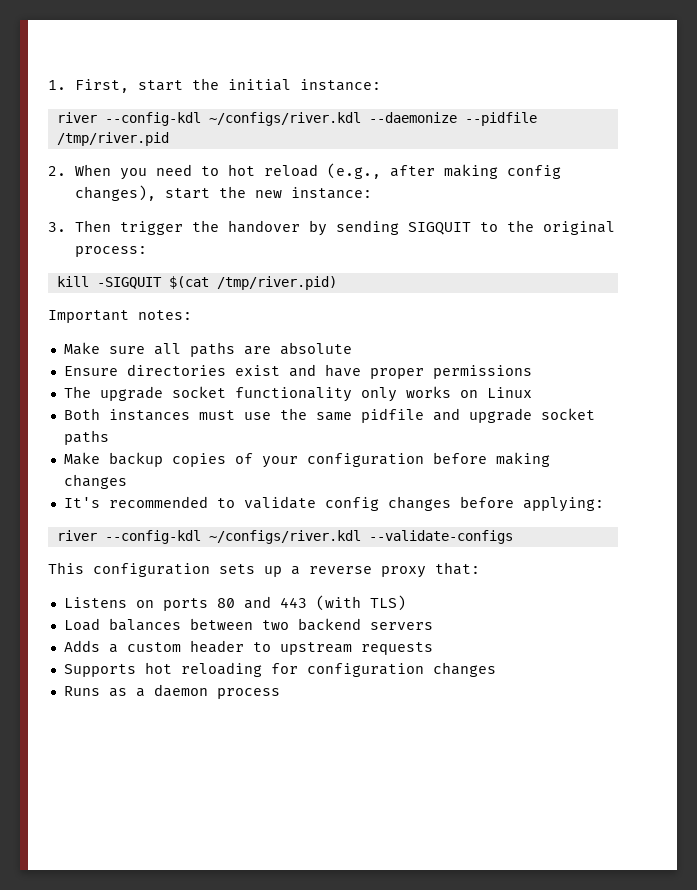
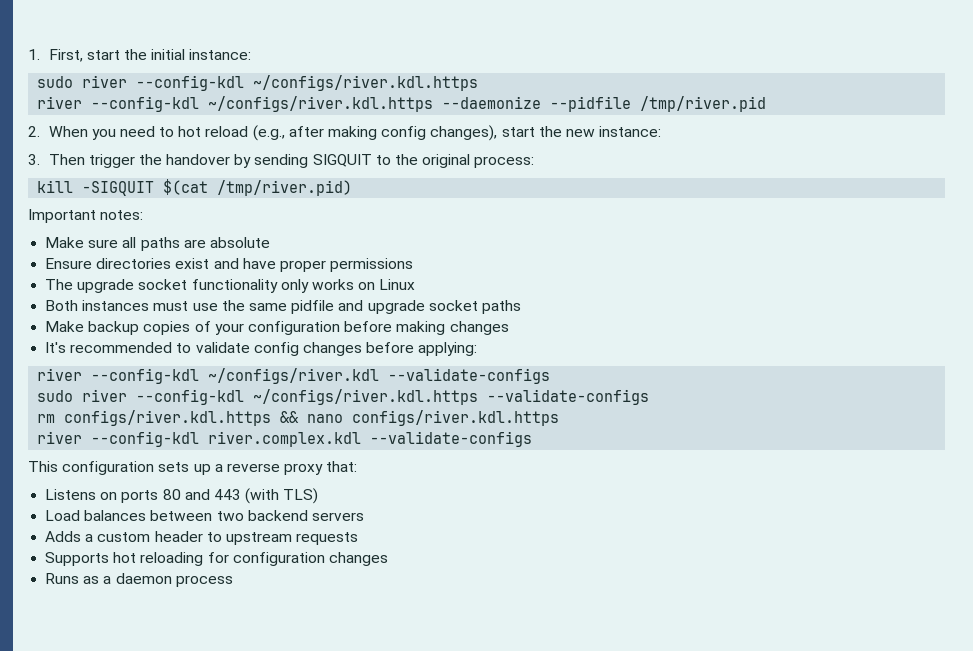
[56,112,361,126] river --config-kdl ~/configs/river.kdl -> [37,75,479,91] [37,96,434,112] sudo river --config-kdl ~/configs/river.kdl.https // river --config-kdl ~/configs/river.kdl.https
(513, 537) none -> [37,389,650,405] [37,410,560,426] [37,431,533,447] // sudo river --config-kdl ~/configs/river.kdl.https --validate-configs // rm configs/river.kdl.https && nano configs/river.kdl.https // river --config-kdl river.complex.kdl --validate-configs

